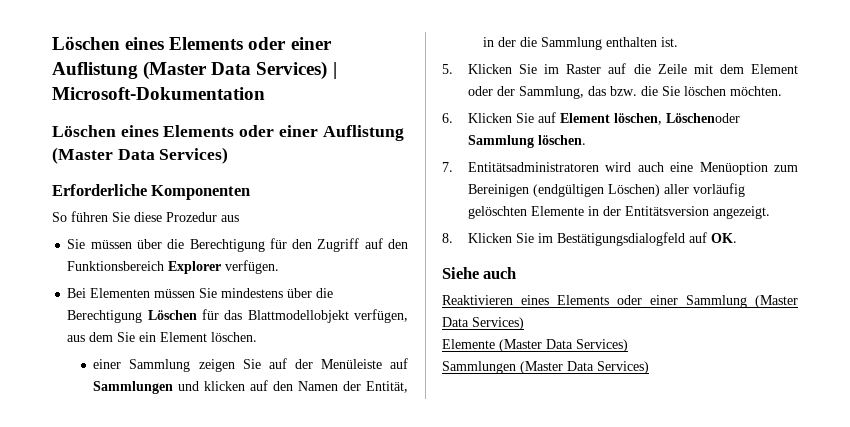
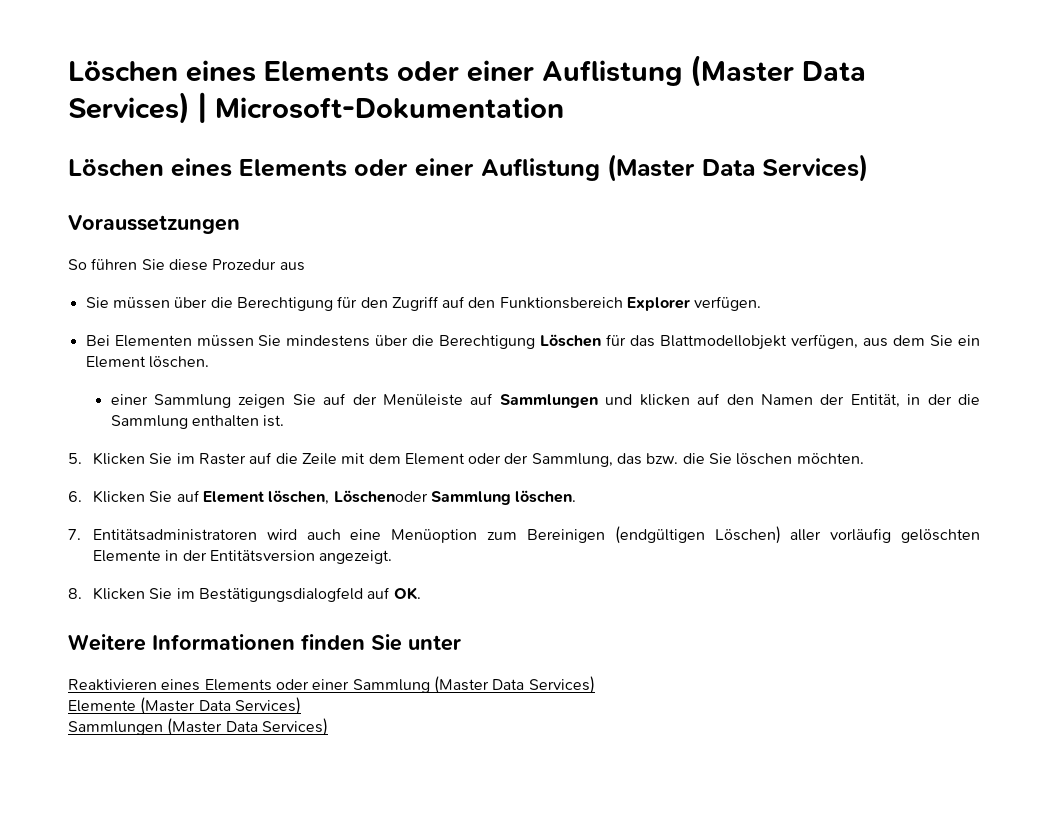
[52,184,251,200] Erforderliche Komponenten -> [68,215,240,234] Voraussetzungen
[442,267,517,279] Siehe auch -> [68,634,461,651] Weitere Informationen finden Sie unter

